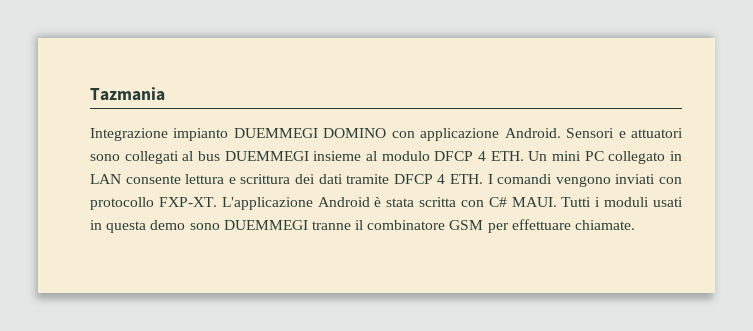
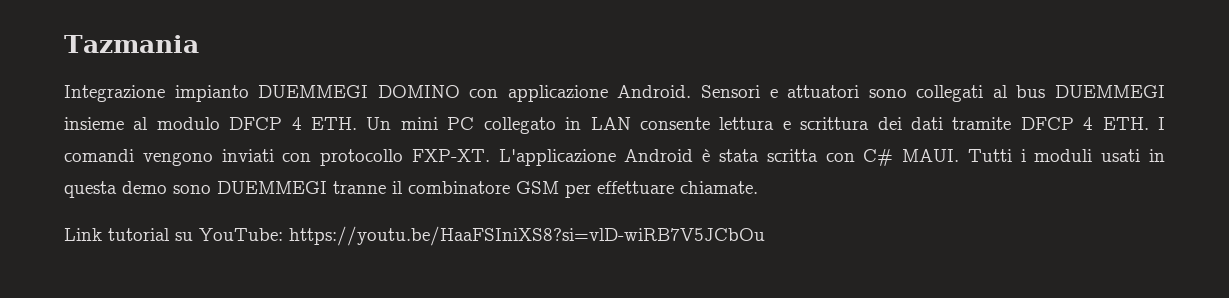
(636, 225) none -> [64,226,765,246] // Link tutorial su YouTube: https://youtu.be/HaaFSIniXS8?si=vlD-wiRB7V5JCbOu

